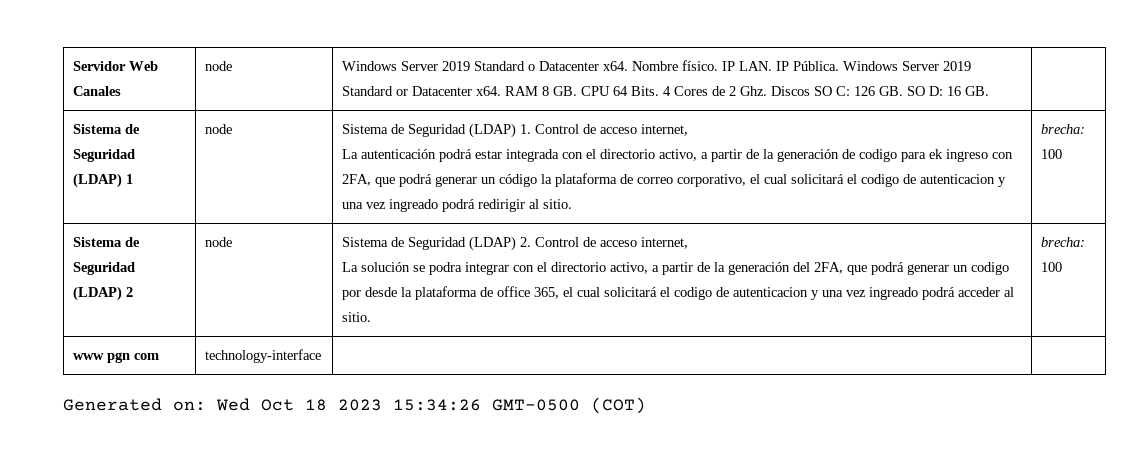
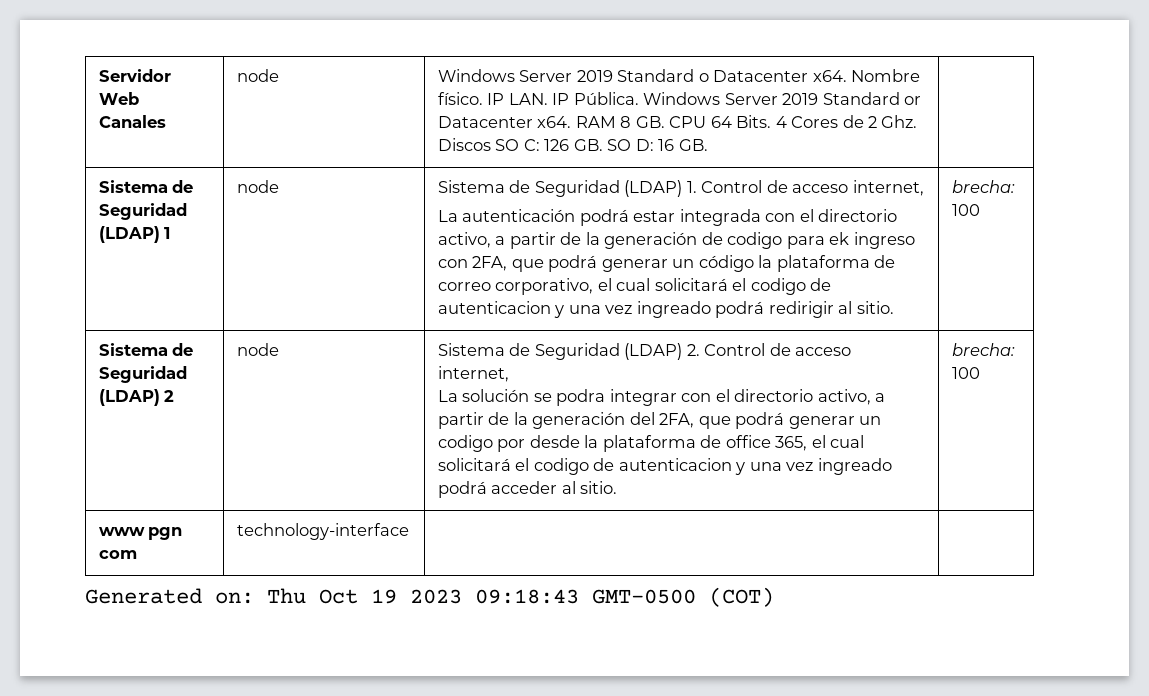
[216,398,481,411] Wed Oct 18 2023 15:34:26 -> [267,588,579,604] Thu Oct 19 2023 09:18:43

